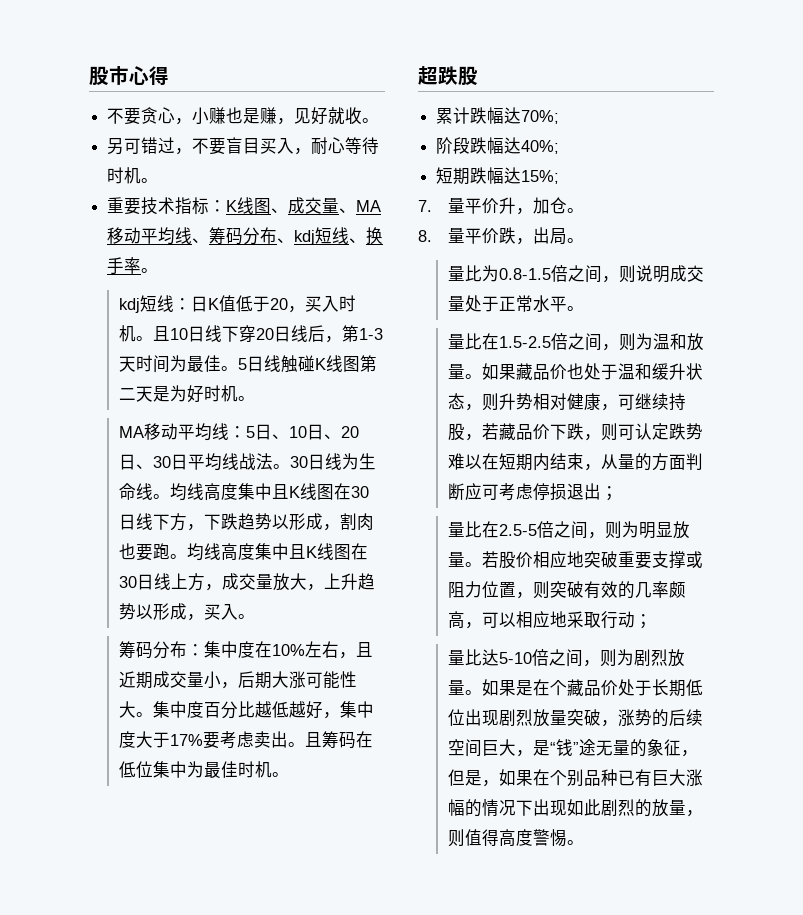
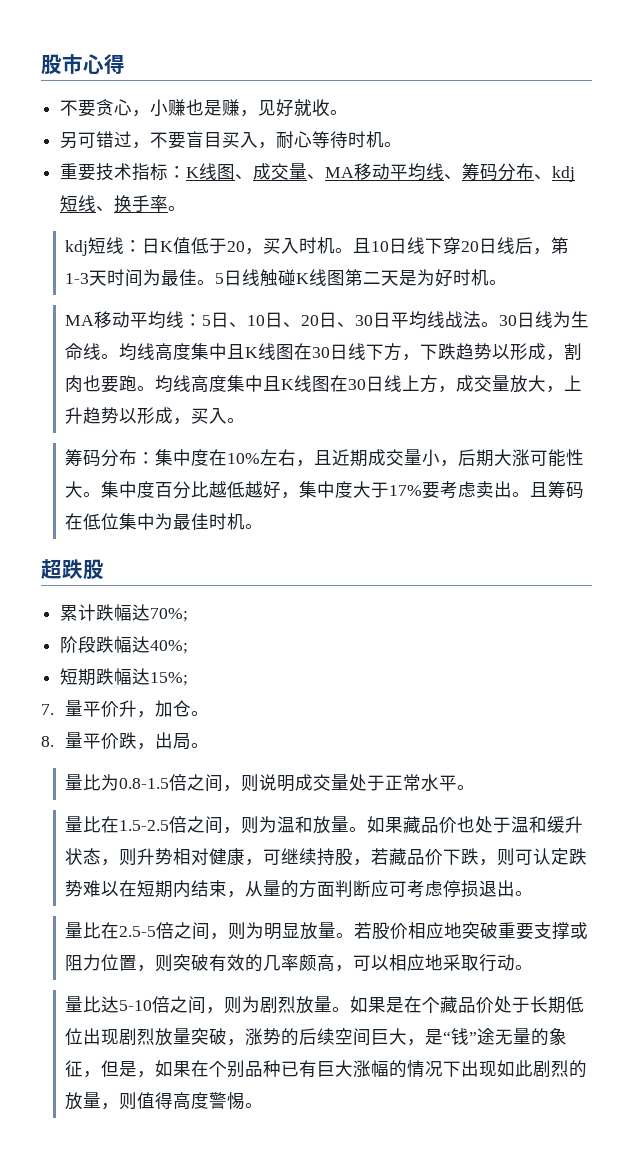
[600,486,618,501] ； -> [515,891,534,896] 。
[634,614,652,629] ； -> [515,965,534,970] 。

